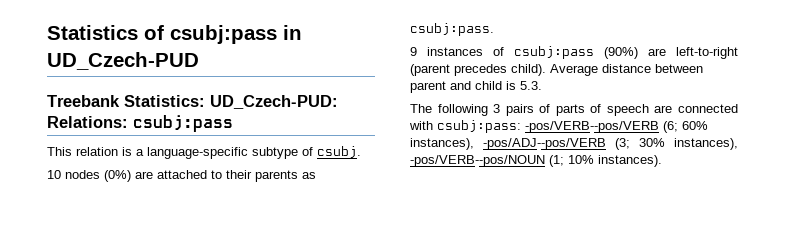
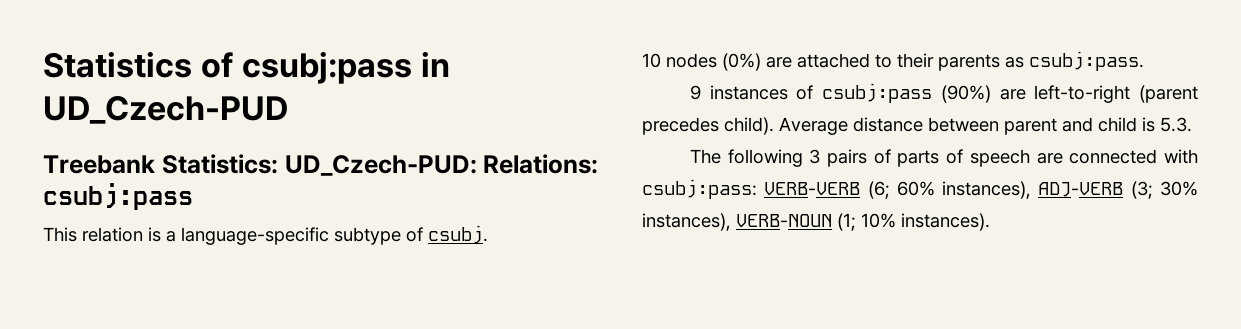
[525,121,659,133] -pos/VERB--pos/VERB -> [764,182,861,195] VERB-VERB
[483,138,606,150] -pos/ADJ--pos/VERB -> [1038,182,1124,197] ADJ-VERB
[410,155,545,167] -pos/VERB--pos/NOUN -> [736,214,832,227] VERB-NOUN

